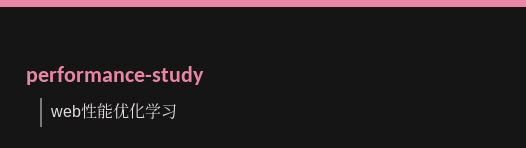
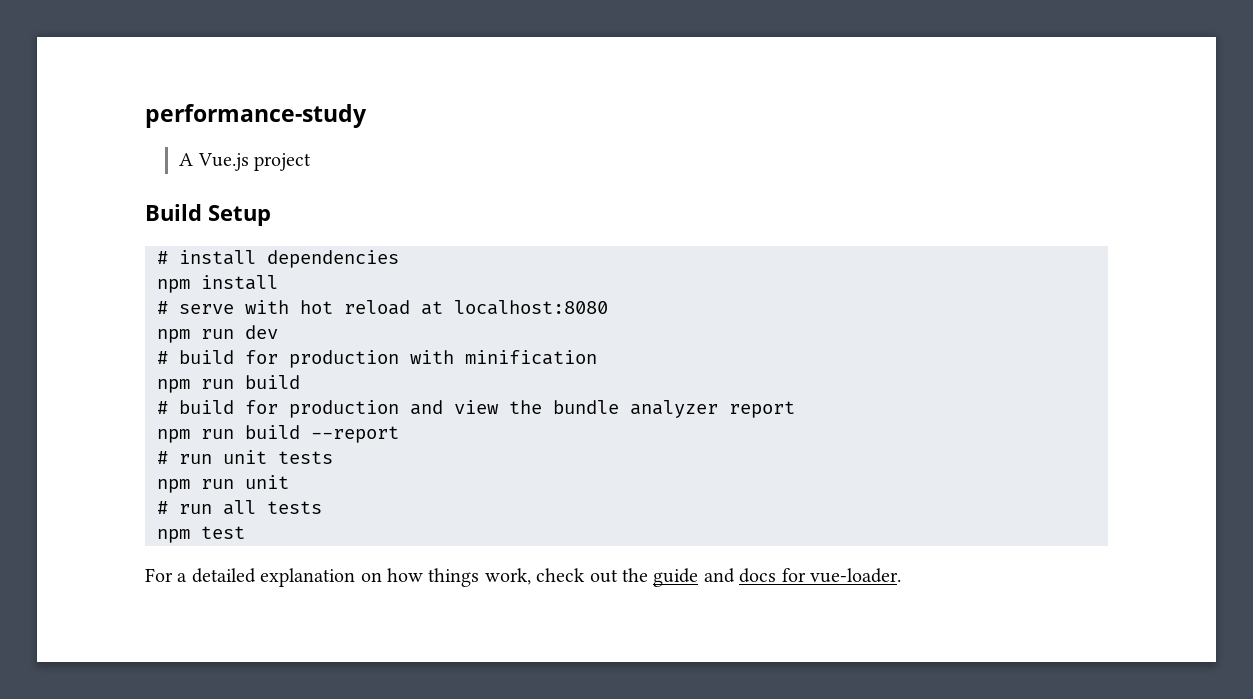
[50,103,178,119] web性能优化学习 -> [179,153,312,171] [145,204,271,226] [157,250,399,268] [157,275,278,293] [157,300,608,315] [157,325,278,343] [157,350,597,368] [157,375,300,393] [157,400,795,418] [157,425,399,443] [157,450,333,464] [157,475,289,493] [157,500,322,515] [157,526,245,543] [145,568,901,587] A Vue.js project // Build Setup // # install dependencies // npm install // # serve with hot reload at localhost:8080 // npm run dev // # build for production with minification // npm run build // # build for production and view the bundle analyzer report // npm run build --report // # run unit tests // npm run unit // # run all tests // npm test // For a detailed explanation on how things work, check out the guide and docs for vue-loader.

